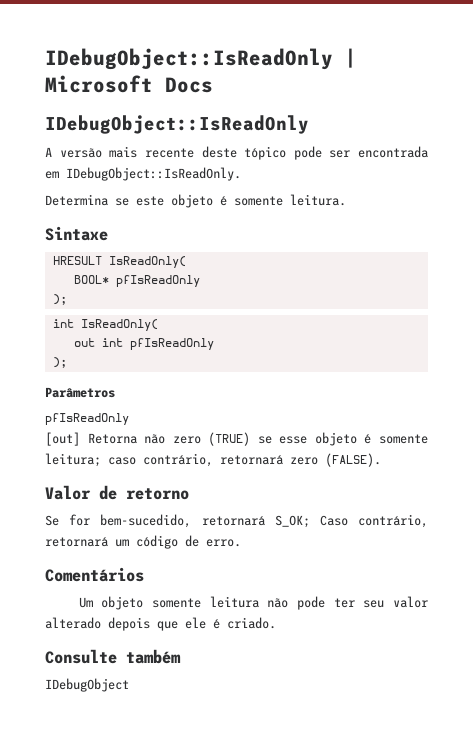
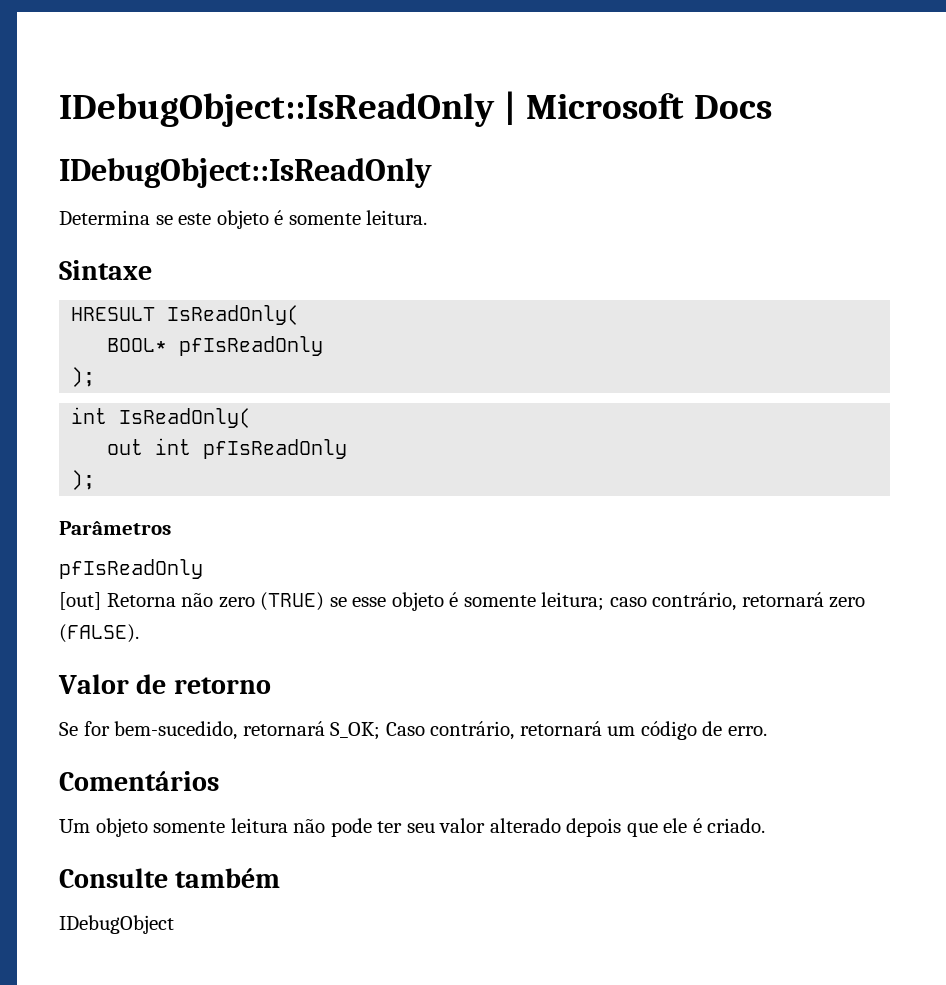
[45,146,428,160] [45,167,241,181] // A versão mais recente deste tópico pode ser encontrada em IDebugObject::IsReadOnly. -> (432, 173) none

